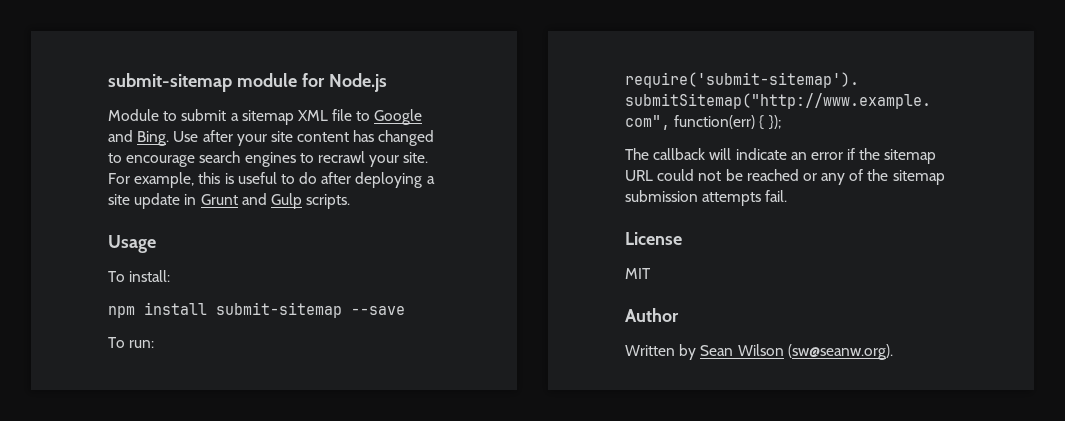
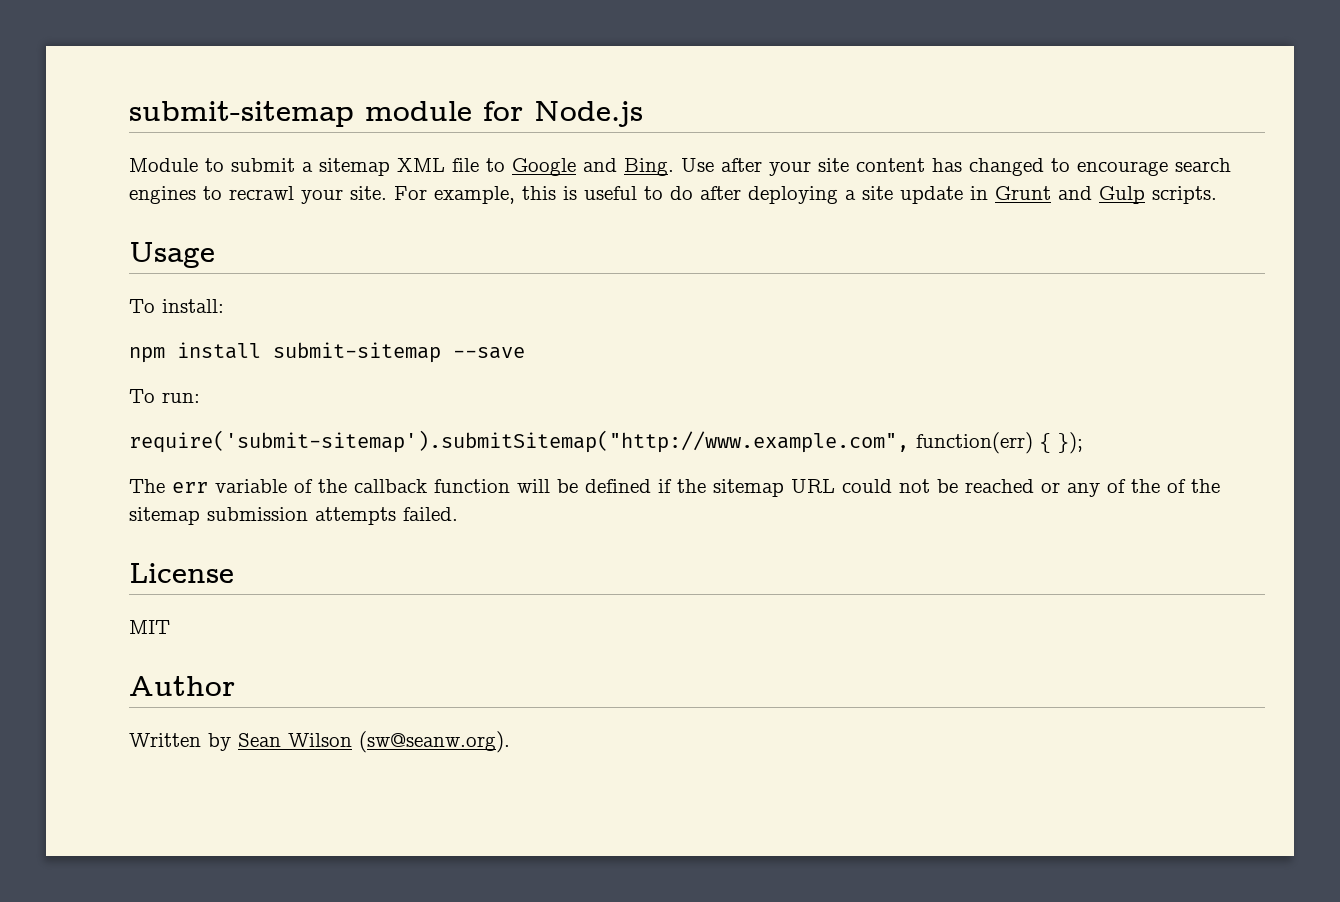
[653,148,843,160] callback will indicate an error -> [172,479,651,493] err variable of the callback function will be defined
(889, 175) none -> [1167,479,1220,493] of the
[765,190,788,202] fail. -> [403,507,458,521] failed.

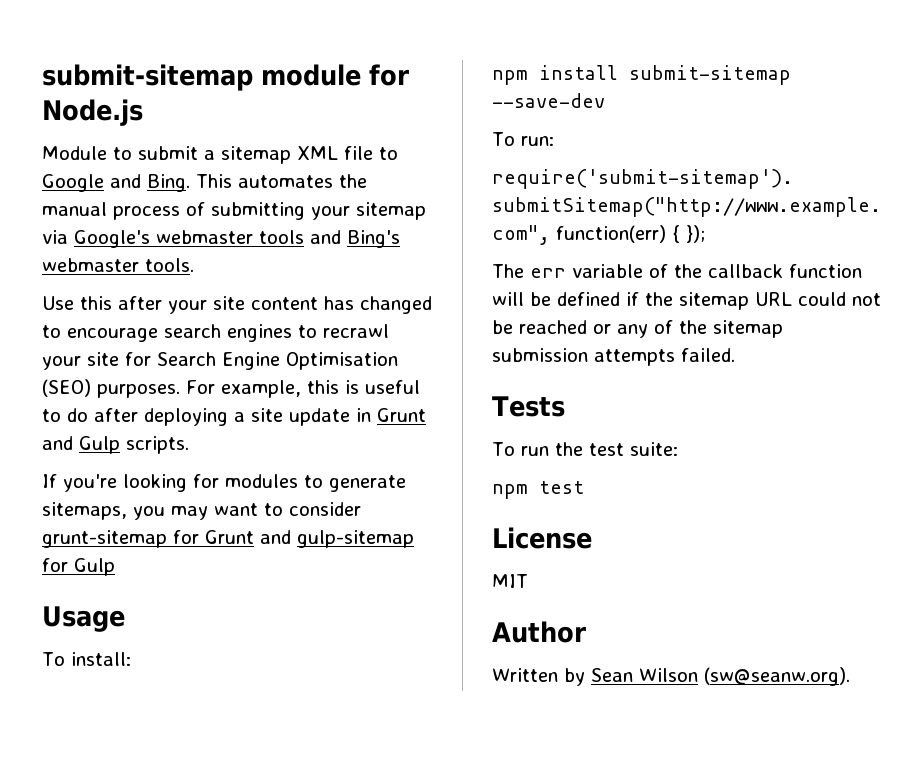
[681,158,714,172] Use -> [196,174,367,188] [42,202,426,220] [42,230,400,248] [42,258,194,272] [42,296,112,310] This automates the manual process of submitting your sitemap via Google's webmaster tools and Bing's webmaster tools. // Use this
[350,186,387,200] site. -> [87,352,398,370] [42,379,180,398] site for Search Engine Optimisation (SEO) purposes.
(1217, 195) none -> [42,474,406,492] [42,502,361,520] [42,530,414,548] [42,558,115,576] // If you're looking for modules to generate sitemaps, you may want to consider grunt-sitemap for Grunt and gulp-sitemap for Gulp
[453,347,525,359] --save -> [492,93,605,108] --save-dev
[1167,479,1220,493] of the -> (707, 327) none
(458, 514) none -> [492,396,565,417] [492,442,678,456] [492,481,584,499] // Tests // To run the test suite: // npm test

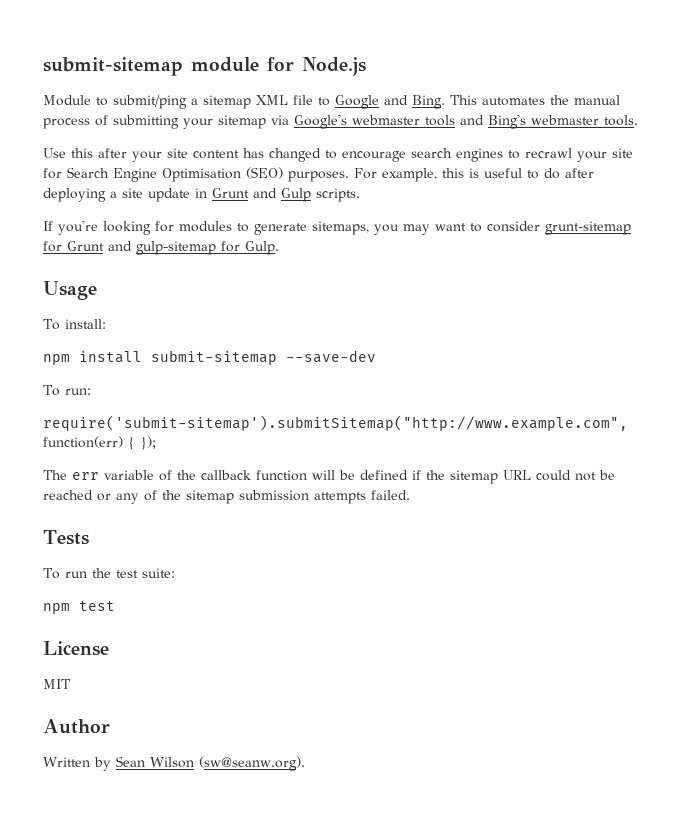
[138,146,198,160] submit -> [113,95,187,109] submit/ping
[74,558,115,576] Gulp -> [245,241,279,255] Gulp.

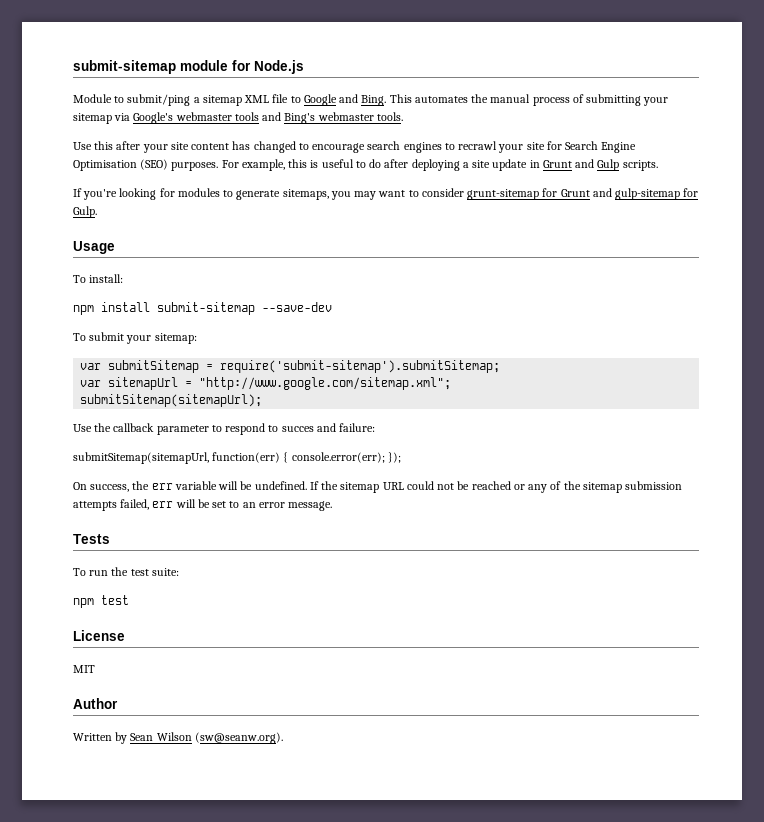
[64,388,91,395] [43,415,628,431] run: // require('submit-sitemap').submitSitemap("http://www.example.com", -> [89,332,197,344] [80,360,501,373] [80,377,452,390] [80,394,263,407] [73,423,376,435] [73,452,209,464] submit your sitemap: // var submitSitemap = require('submit-sitemap').submitSitemap; // var sitemapUrl = "http://www.google.com/sitemap.xml"; // submitSitemap(sitemapUrl); // Use the callback parameter to respond to succes and failure: // submitSitemap(sitemapUrl,
(135, 443) none -> [291,452,385,463] console.error(err);
[43,470,421,481] The err variable of the callback function will be defined if -> [73,481,319,492] On success, the err variable will be undefined. If
[371,490,410,500] failed. -> [120,499,333,511] failed, err will be set to an error message.

